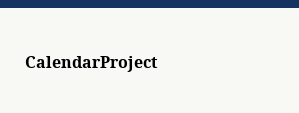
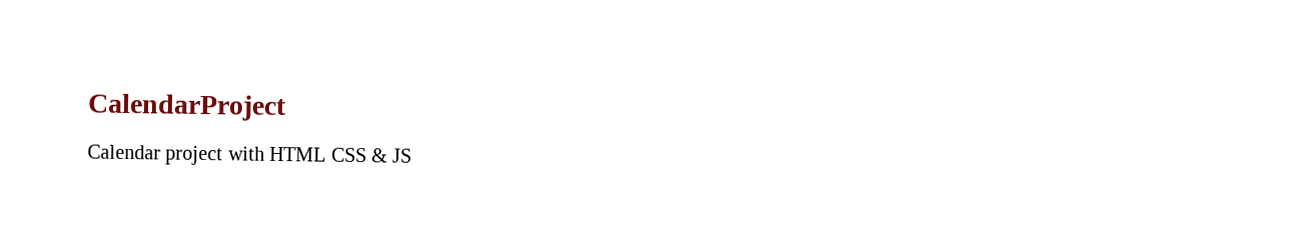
(158, 64) none -> [87,144,413,166] // Calendar project with HTML CSS & JS

